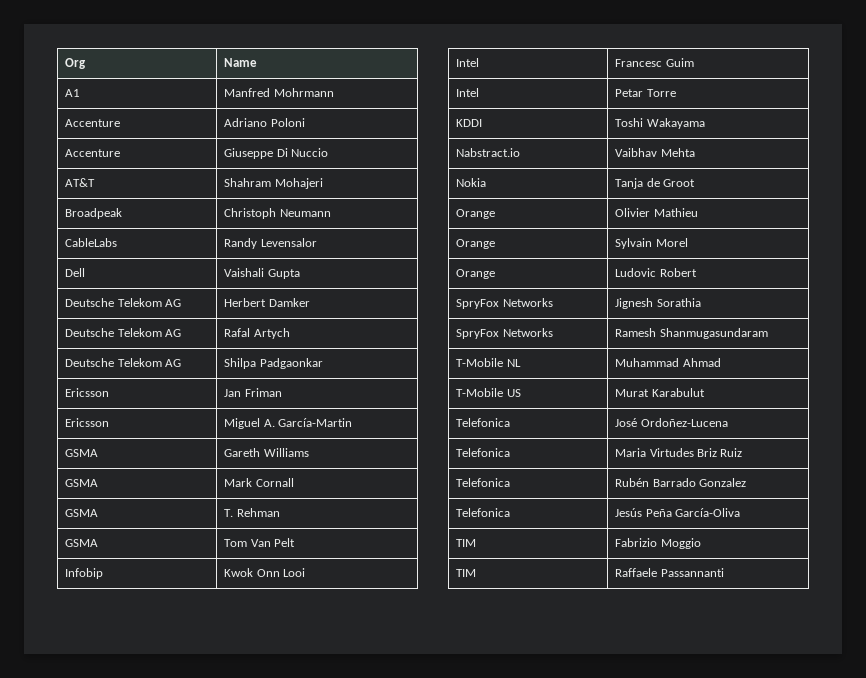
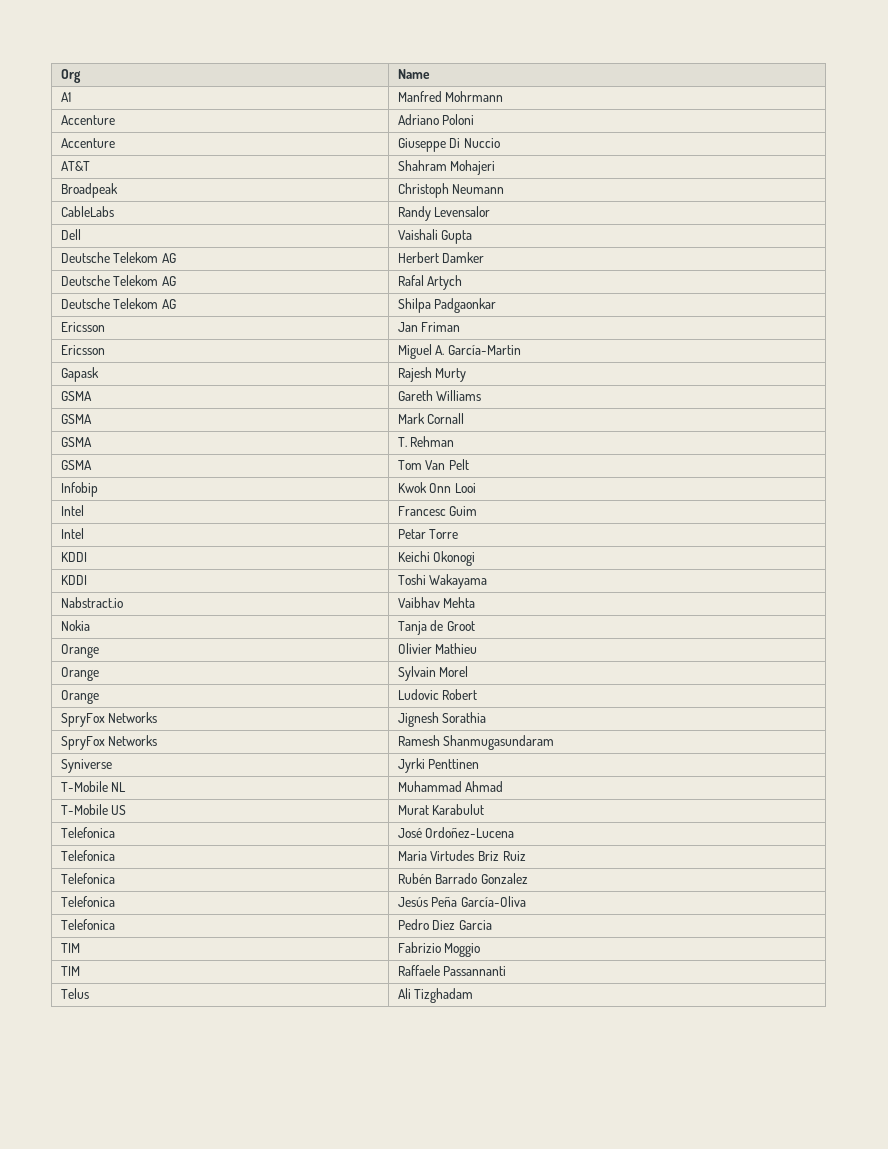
(352, 422) none -> [60,367,99,382] [397,367,467,382] // Gapask | Rajesh Murty
(676, 93) none -> [60,552,87,562] [397,551,476,566] // KDDI | Keichi Okonogi
(768, 333) none -> [60,759,112,773] [397,758,480,773] // Syniverse | Jyrki Penttinen
(740, 512) none -> [60,919,115,930] [397,919,493,930] // Telefonica | Pedro Diez Garcia
(724, 572) none -> [60,988,89,999] [397,988,474,1003] // Telus | Ali Tizghadam

